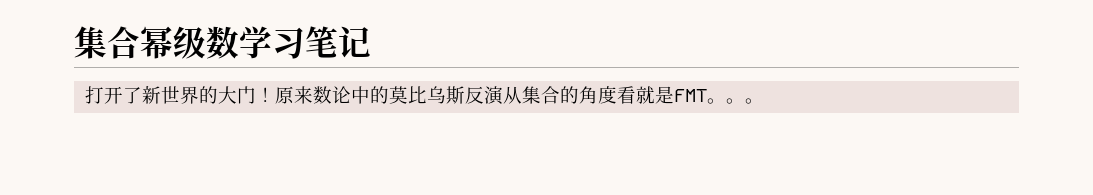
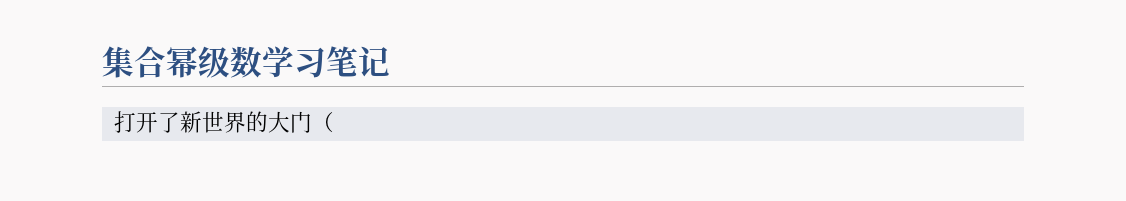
[255,86,764,105] ！原来数论中的莫比乌斯反演从集合的角度看就是FMT。。。 -> [312,112,334,133] （

